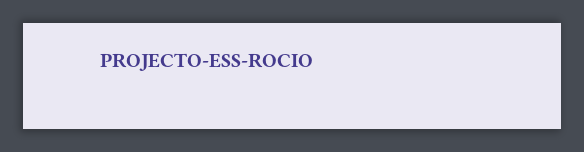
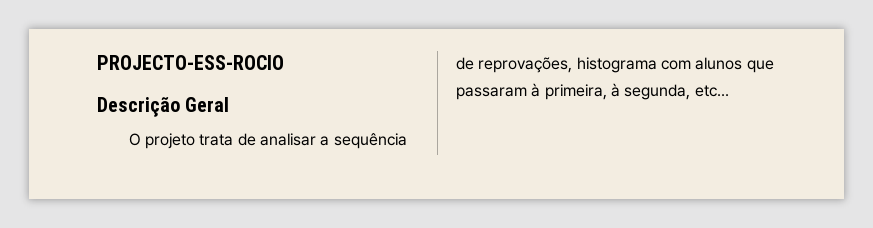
(313, 62) none -> [97,97,230,117] [128,133,407,149] [456,57,774,73] [456,83,729,100] // Descrição Geral // O projeto trata de analisar a sequência de reprovações, histograma com alunos que passaram à primeira, à segunda, etc...

